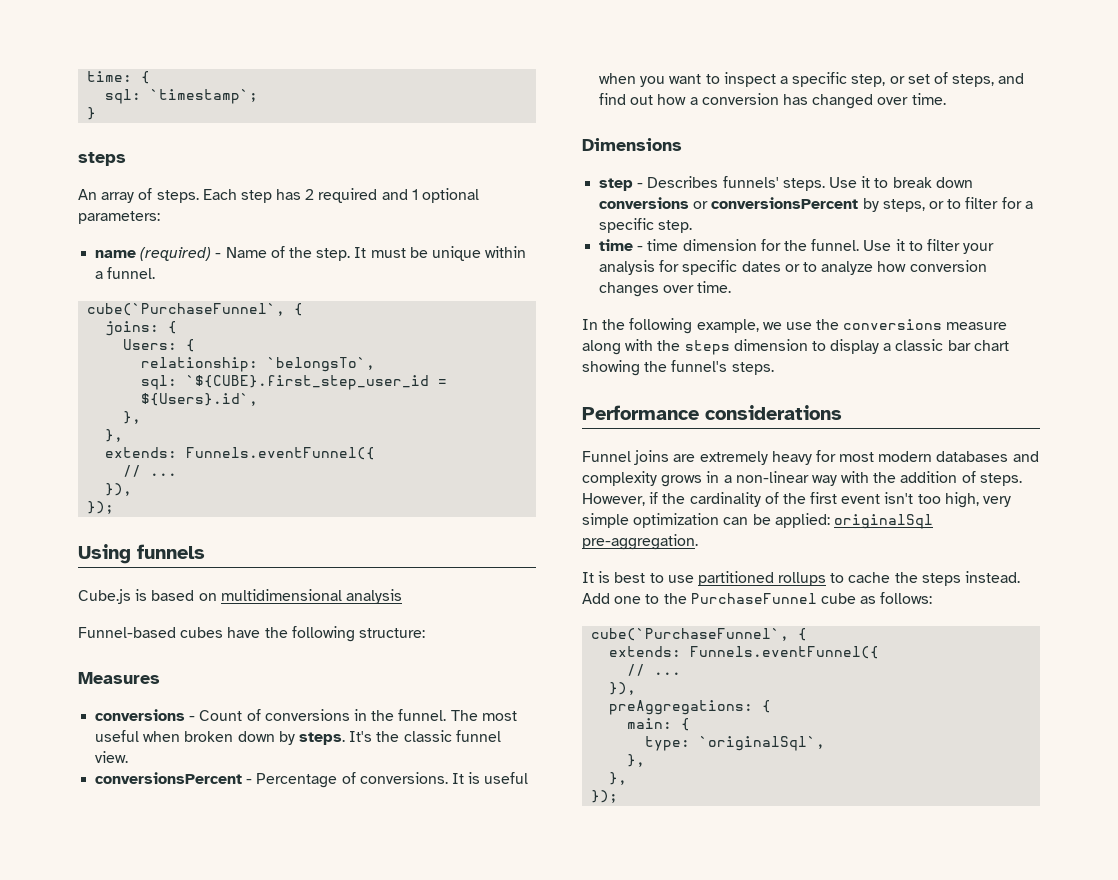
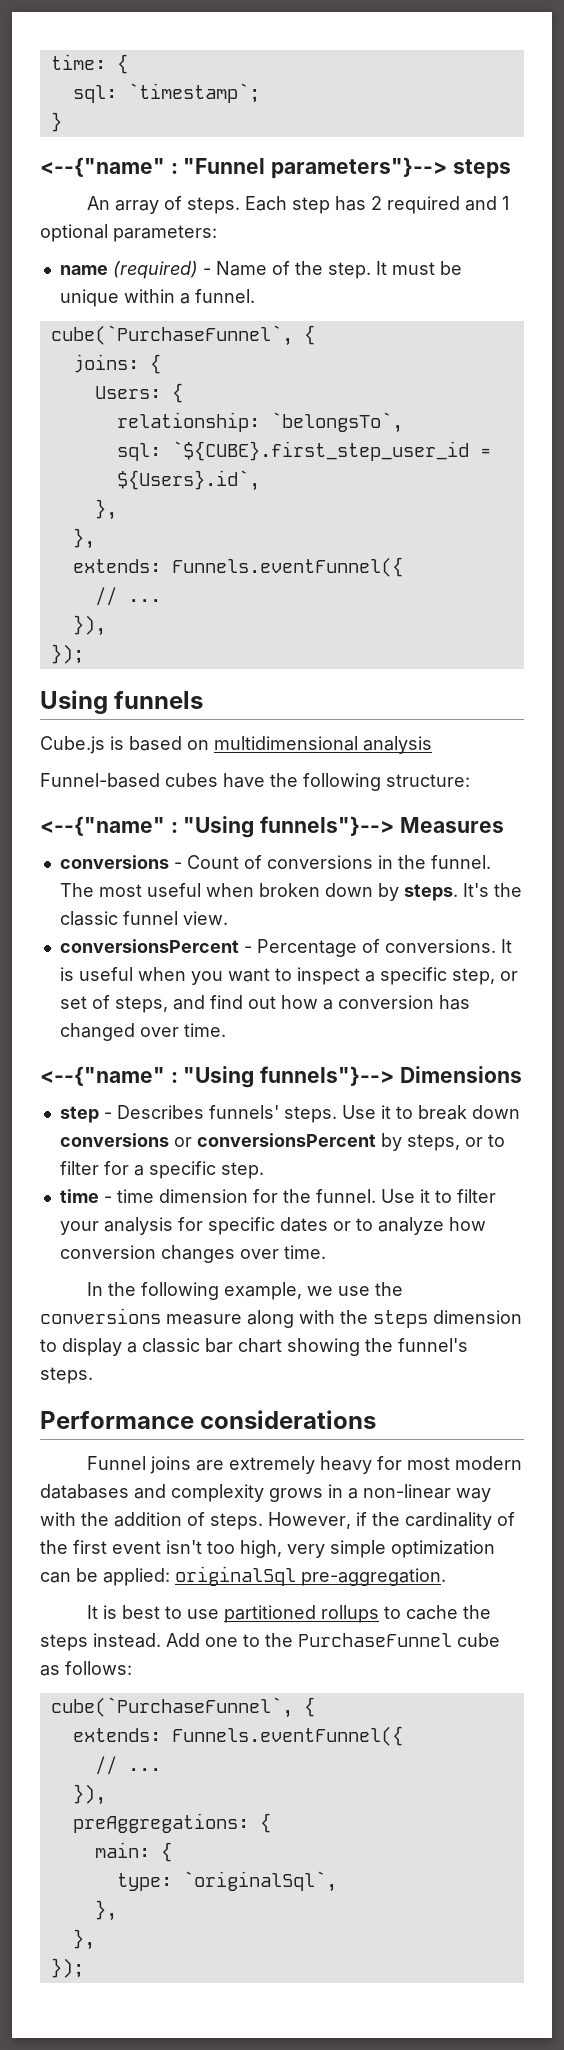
(97, 113) none -> [40,157,448,179] <--{"name" : "Funnel parameters"}-->
(425, 633) none -> [40,816,395,838] <--{"name" : "Using funnels"}-->
(946, 99) none -> [40,1066,395,1088] <--{"name" : "Using funnels"}-->

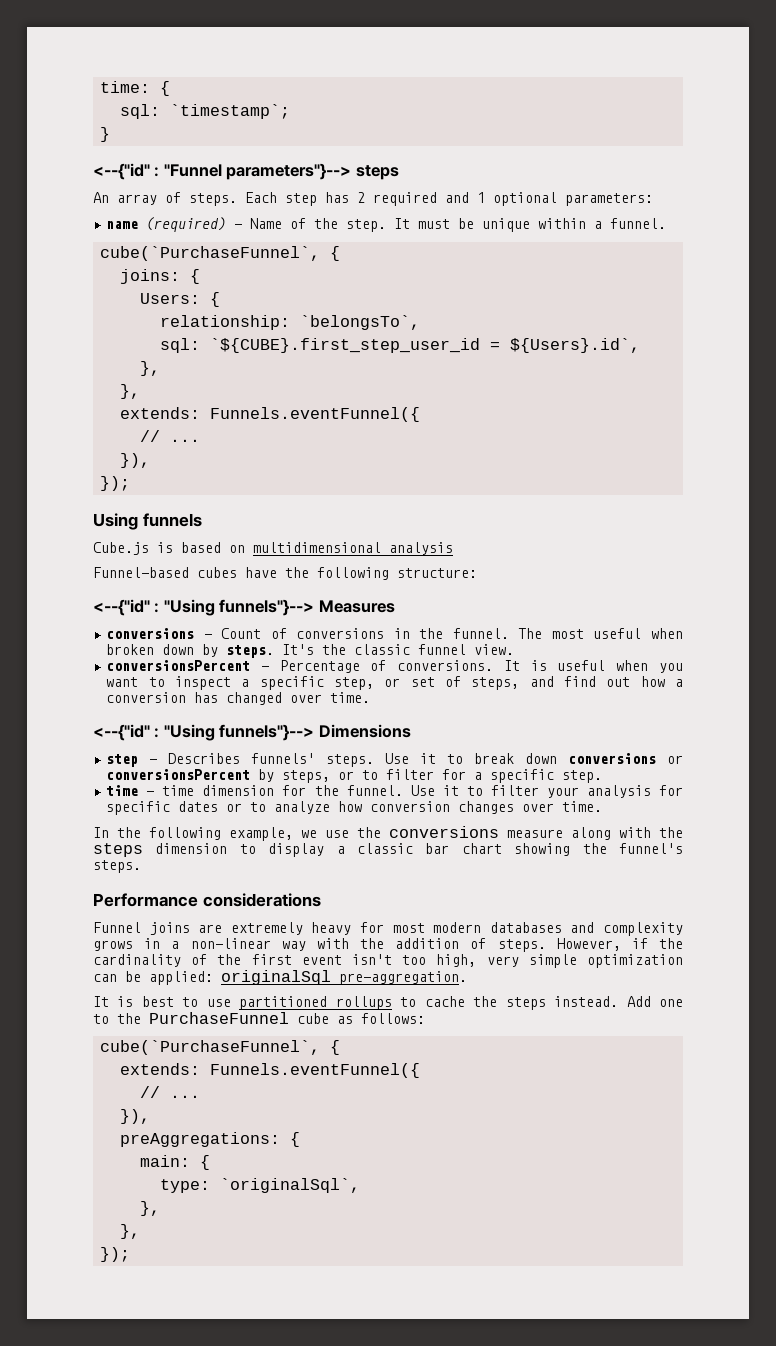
[40,157,165,177] <--{"name" -> [93,163,150,180] <--{"id"
[40,816,165,836] <--{"name" -> [93,599,150,616] <--{"id"
[40,1066,165,1086] <--{"name" -> [93,724,150,741] <--{"id"

